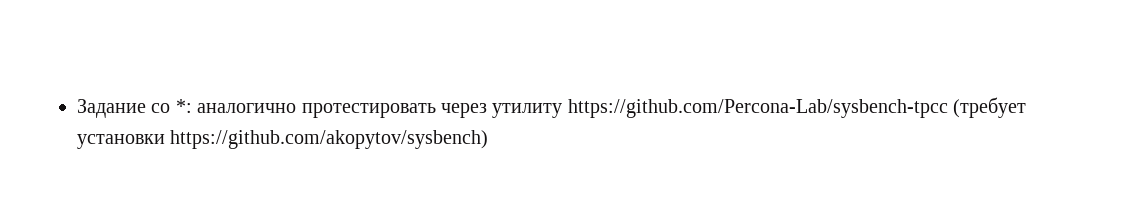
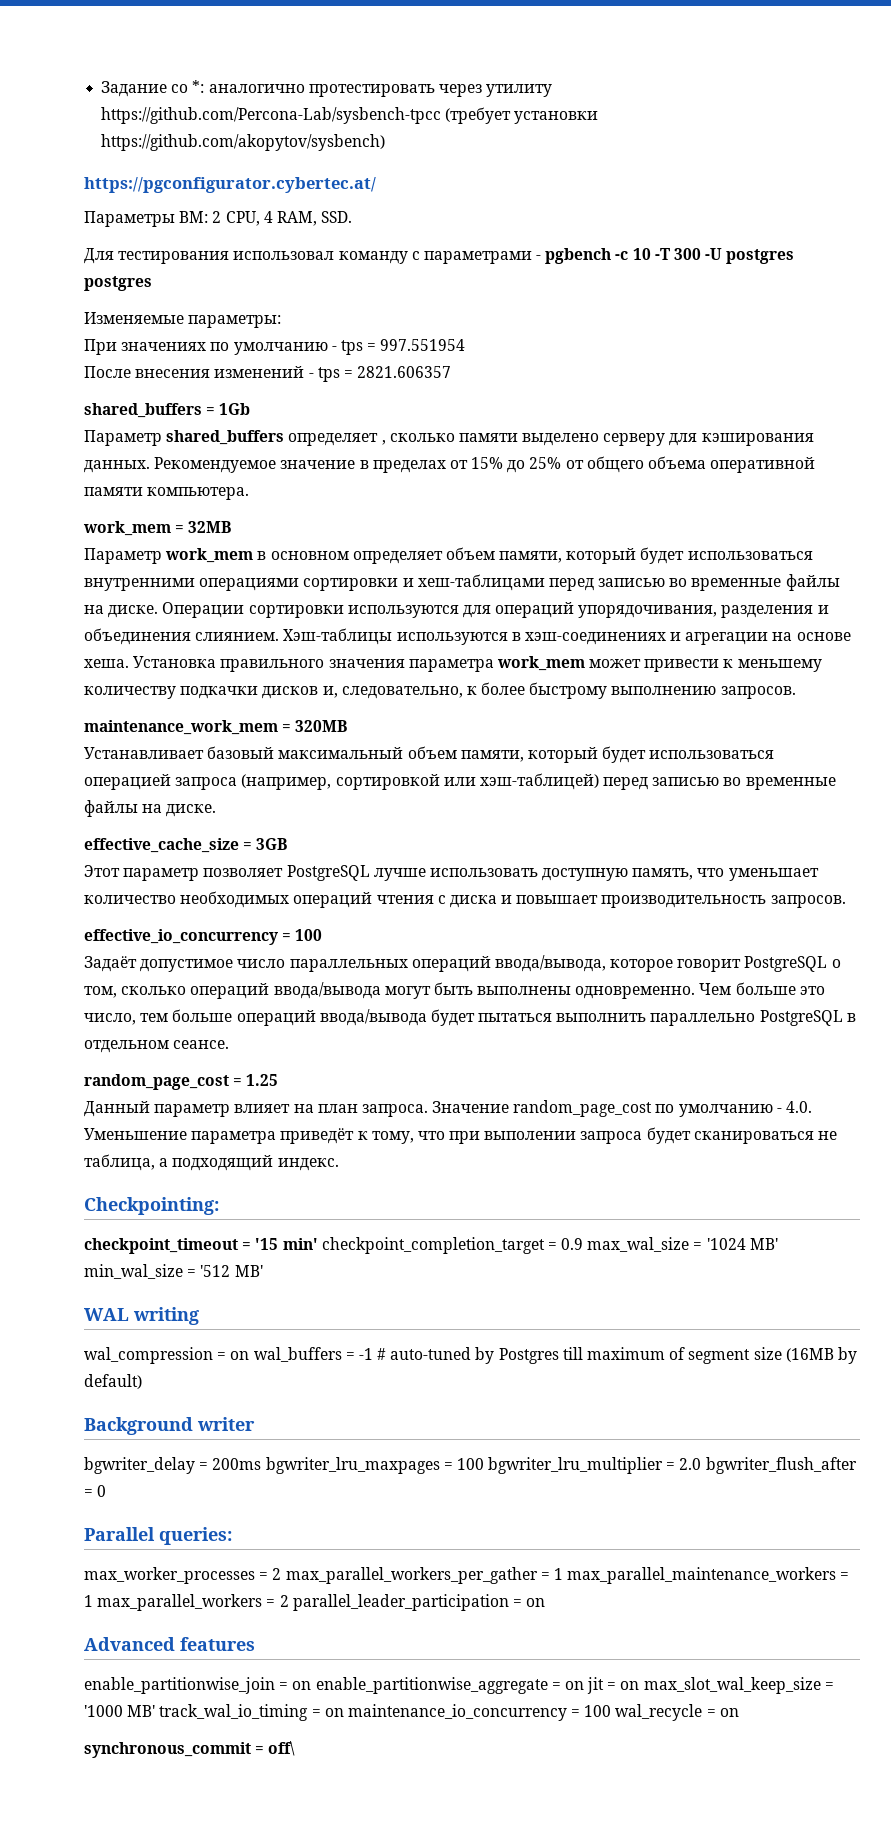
(489, 139) none -> [84,177,376,193] [84,211,353,227] [84,248,795,264] [84,276,152,291] [84,312,282,328] [84,339,466,355] [84,366,452,382] [84,403,251,418] [84,430,814,446] [84,456,816,473] [84,487,250,500] [83,521,232,536] [84,547,813,564] [84,574,840,591] [84,602,829,618] [84,628,851,645] [84,656,822,672] [84,682,796,699] [84,720,348,735] [84,746,775,763] [84,773,836,790] [84,800,217,817] [84,838,288,853] [84,865,819,881] [84,891,846,908] [84,929,323,945] [84,955,841,972] [84,982,825,999] [84,1009,856,1026] [84,1040,230,1053] [84,1074,279,1090] [84,1100,813,1117] [84,1127,838,1144] [84,1154,339,1171] [84,1197,219,1215] [84,1237,778,1254] [84,1264,263,1279] [84,1307,199,1325] [84,1347,857,1364] [84,1374,142,1389] [84,1417,255,1435] [84,1457,857,1474] [84,1485,107,1497] [84,1527,232,1545] [84,1567,850,1584] [84,1594,546,1611] [84,1637,255,1651] [84,1677,834,1694] [84,1704,739,1721] [84,1741,296,1758] // https://pgconfigurator.cybertec.at/ // Параметры ВМ: 2 CPU, 4 RAM, SSD. // Для тестирования использовал команду с параметрами - pgbench -c 10 -T 300 -U postgres postgres // Изменяемые параметры: // При значениях по умолчанию - tps = 997.551954 // После внесения изменений - tps = 2821.606357 // shared_buffers = 1Gb // Параметр shared_buffers определяет , сколько памяти выделено серверу для кэширования данных. Рекомендуемое значение в пределах от 15% до 25% от общего объема оперативной памяти компьютера. // work_mem = 32MB // Параметр work_mem в основном определяет объем памяти, который будет использоваться внутренними операциями сортировки и хеш-таблицами перед записью во временные файлы на диске. Операции сортировки используются для операций упорядочивания, разделения и объединения слиянием. Хэш-таблицы используются в хэш-соединениях и агрегации на основе хеша. Установка правильного значения параметра work_mem может привести к меньшему количеству подкачки дисков и, следовательно, к более быстрому выполнению запросов. // maintenance_work_mem = 320MB // Устанавливает базовый максимальный объем памяти, который будет использоваться операцией запроса (например, сортировкой или хэш-таблицей) перед записью во временные файлы на диске. // effective_cache_size = 3GB // Этот параметр позволяет PostgreSQL лучше использовать доступную память, что уменьшает количество необходимых операций чтения с диска и повышает производительность запросов. // effective_io_concurrency = 100 // Задаёт допустимое число параллельных операций ввода/вывода, которое говорит PostgreSQL о том, сколько операций ввода/вывода могут быть выполнены одновременно. Чем больше это число, тем больше операций ввода/вывода будет пытаться выполнить параллельно PostgreSQL в отдельном сеансе. // random_page_cost = 1.25 // Данный параметр влияет на план запроса. Значение random_page_cost по умолчанию - 4.0. Уменьшение параметра приведёт к тому, что при выполении запроса будет сканироваться не таблица, а подходящий индекс. // Checkpointing: // checkpoint_timeout = '15 min' checkpoint_completion_target = 0.9 max_wal_size = '1024 MB' min_wal_size = '512 MB' // WAL writing // wal_compression = on wal_buffers = -1 # auto-tuned by Postgres till maximum of segment size (16MB by default) // Background writer // bgwriter_delay = 200ms bgwriter_lru_maxpages = 100 bgwriter_lru_multiplier = 2.0 bgwriter_flush_after = 0 // Parallel queries: // max_worker_processes = 2 max_parallel_workers_per_gather = 1 max_parallel_maintenance_workers = 1 max_parallel_workers = 2 parallel_leader_participation = on // Advanced features // enable_partitionwise_join = on enable_partitionwise_aggregate = on jit = on max_slot_wal_keep_size = '1000 MB' track_wal_io_timing = on maintenance_io_concurrency = 100 wal_recycle = on // synchronous_commit = off\

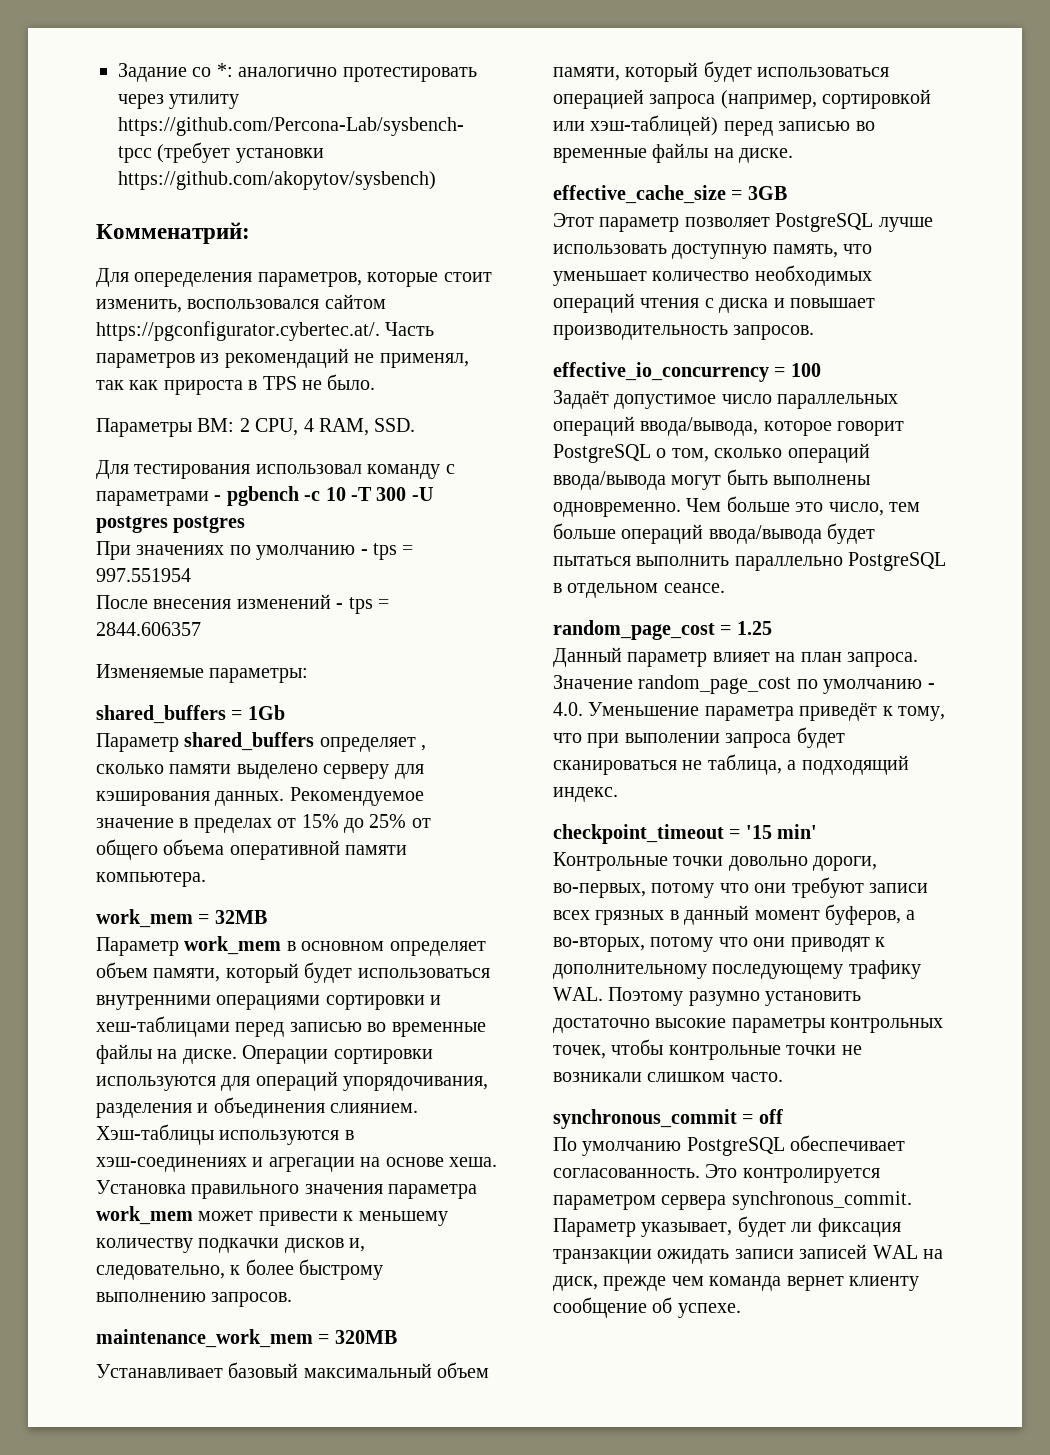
[84,177,376,193] https://pgconfigurator.cybertec.at/ -> [96,222,250,244] [96,268,492,287] [96,294,386,313] [96,321,435,341] [96,348,469,368] [96,374,376,395] Комменатрий: // Для опеределения параметров, которые стоит изменить, воспользовался сайтом https://pgconfigurator.cybertec.at/. Часть параметров из рекомендаций не применял, так как прироста в TPS не было.
[84,312,282,328] // Изменяемые параметры: -> (246, 524) none
[357,366,452,378] 2821.606357 -> [96,622,201,636] [96,664,309,683] 2844.606357 // Изменяемые параметры:
[84,1197,219,1215] // Checkpointing: -> (618, 794) none
[321,1237,778,1254] [84,1264,263,1279] [84,1307,199,1325] [84,1347,857,1364] [84,1374,142,1389] [84,1417,255,1435] [84,1457,857,1474] [84,1485,107,1497] [84,1527,232,1545] [84,1567,850,1584] [84,1594,546,1611] [84,1637,255,1651] [84,1677,834,1694] [84,1704,739,1721] [84,1741,296,1758] checkpoint_completion_target = 0.9 max_wal_size = '1024 MB' min_wal_size = '512 MB' // WAL writing // wal_compression = on wal_buffers = -1 # auto-tuned by Postgres till maximum of segment size (16MB by default) // Background writer // bgwriter_delay = 200ms bgwriter_lru_maxpages = 100 bgwriter_lru_multiplier = 2.0 bgwriter_flush_after = 0 // Parallel queries: // max_worker_processes = 2 max_parallel_workers_per_gather = 1 max_parallel_maintenance_workers = 1 max_parallel_workers = 2 parallel_leader_participation = on // Advanced features // enable_partitionwise_join = on enable_partitionwise_aggregate = on jit = on max_slot_wal_keep_size = '1000 MB' track_wal_io_timing = on maintenance_io_concurrency = 100 wal_recycle = on // synchronous_commit = off\ -> [553,852,878,871] [553,877,928,898] [553,904,916,925] [553,937,885,952] [553,960,921,979] [553,987,862,1006] [553,1018,944,1033] [553,1039,862,1060] [553,1072,783,1082] [553,1109,783,1129] [553,1135,906,1156] [553,1164,880,1183] [553,1191,912,1210] [553,1216,901,1237] [553,1244,943,1264] [553,1276,919,1291] [553,1297,741,1318] // Контрольные точки довольно дороги, во-первых, потому что они требуют записи всех грязных в данный момент буферов, а во-вторых, потому что они приводят к дополнительному последующему трафику WAL. Поэтому разумно установить достаточно высокие параметры контрольных точек, чтобы контрольные точки не возникали слишком часто. // synchronous_commit = off // По умолчанию PostgreSQL обеспечивает согласованность. Это контролируется параметром сервера synchronous_commit. Параметр указывает, будет ли фиксация транзакции ожидать записи записей WAL на диск, прежде чем команда вернет клиенту сообщение об успехе.

